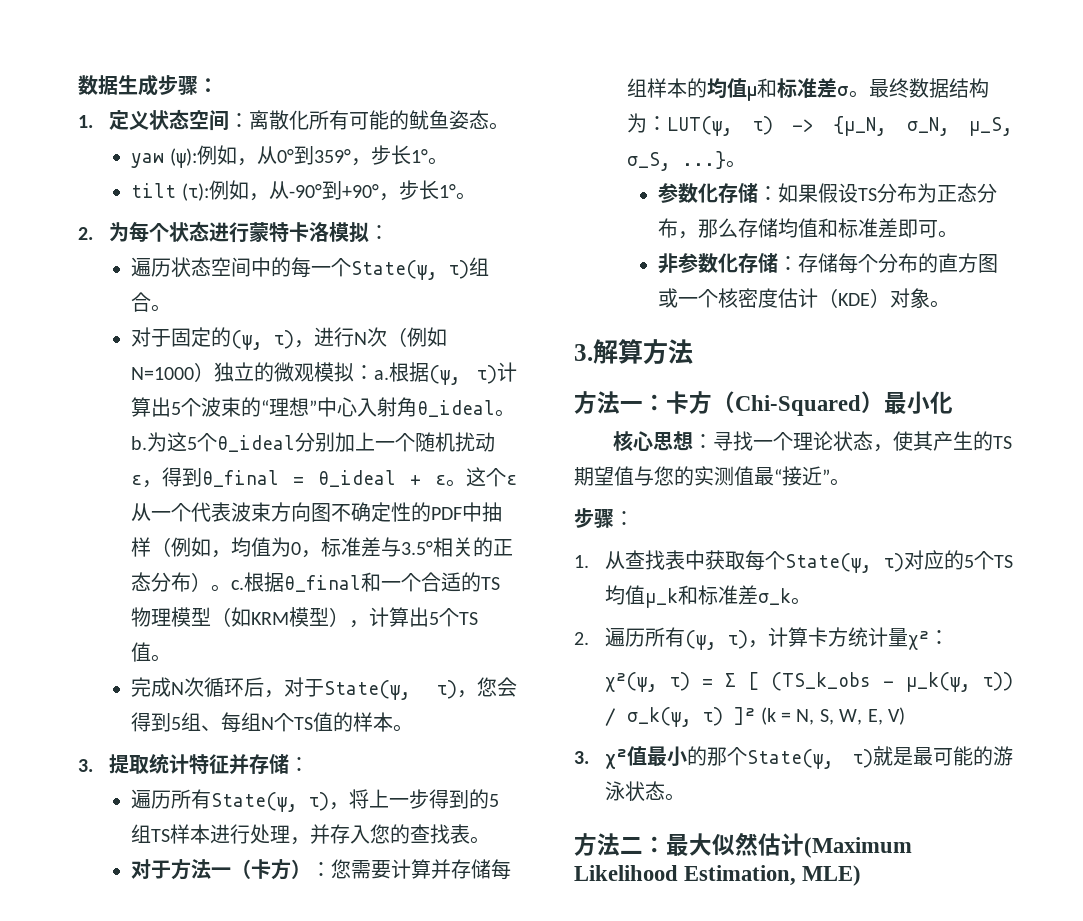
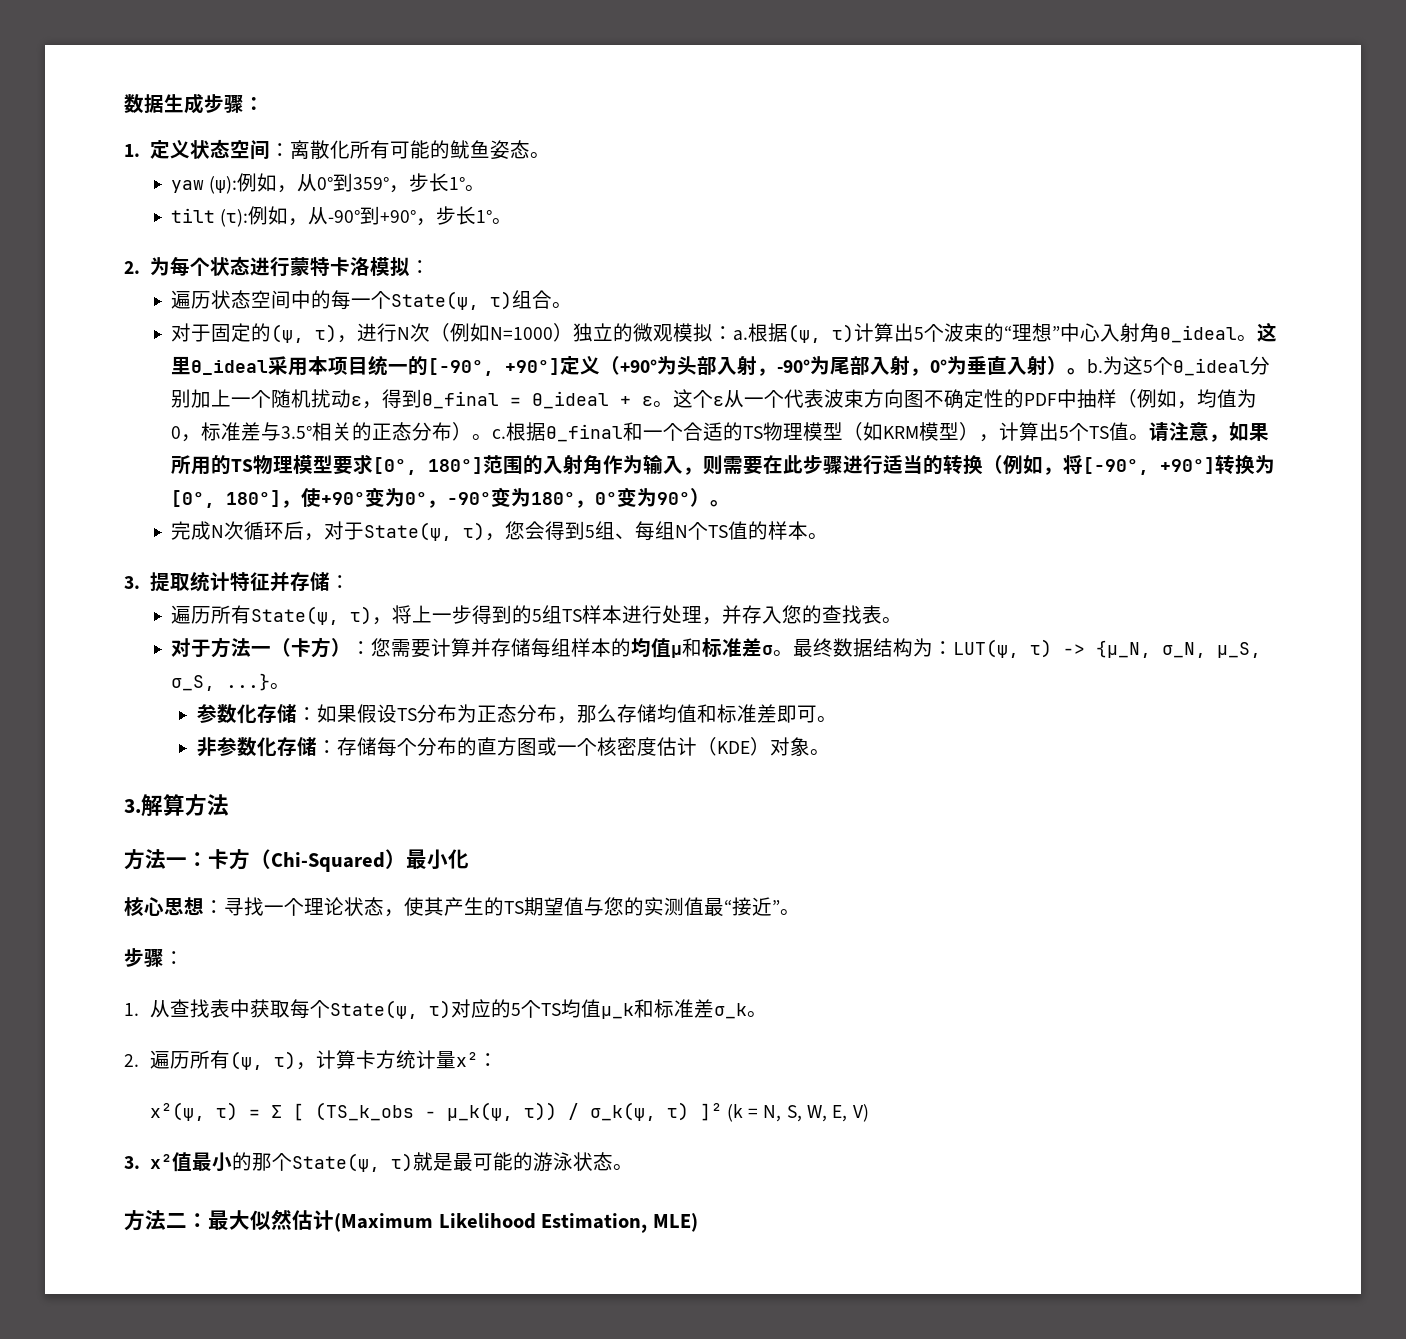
(516, 413) none -> [1257,322,1278,342] [171,355,1088,376] 这里θ_ideal采用本项目统一的[-90°, +90°]定义（+90°为头部入射，-90°为尾部入射，0°为垂直入射）。
(172, 658) none -> [1149,422,1270,442] [171,454,1276,475] [171,487,731,508] 请注意，如果所用的TS物理模型要求[0°, 180°]范围的入射角作为输入，则需要在此步骤进行适当的转换（例如，将[-90°, +90°]转换为[0°, 180°]，使+90°变为0°，-90°变为180°，0°变为90°）。

